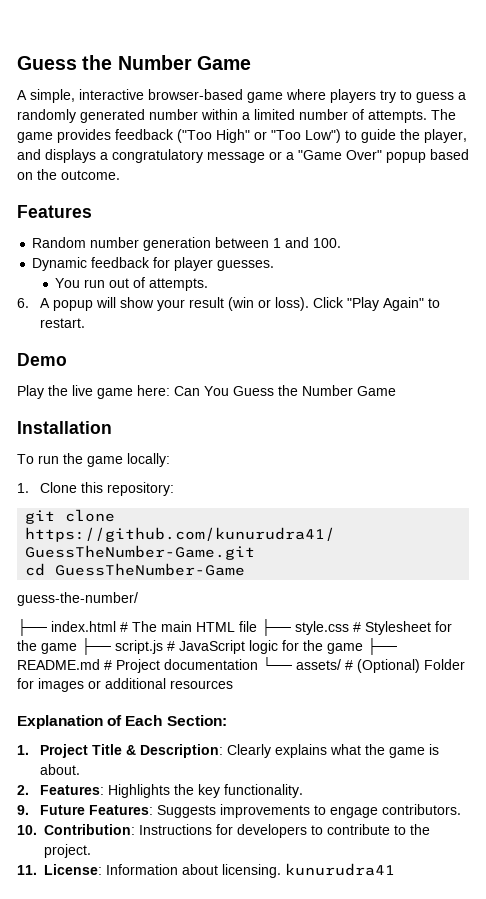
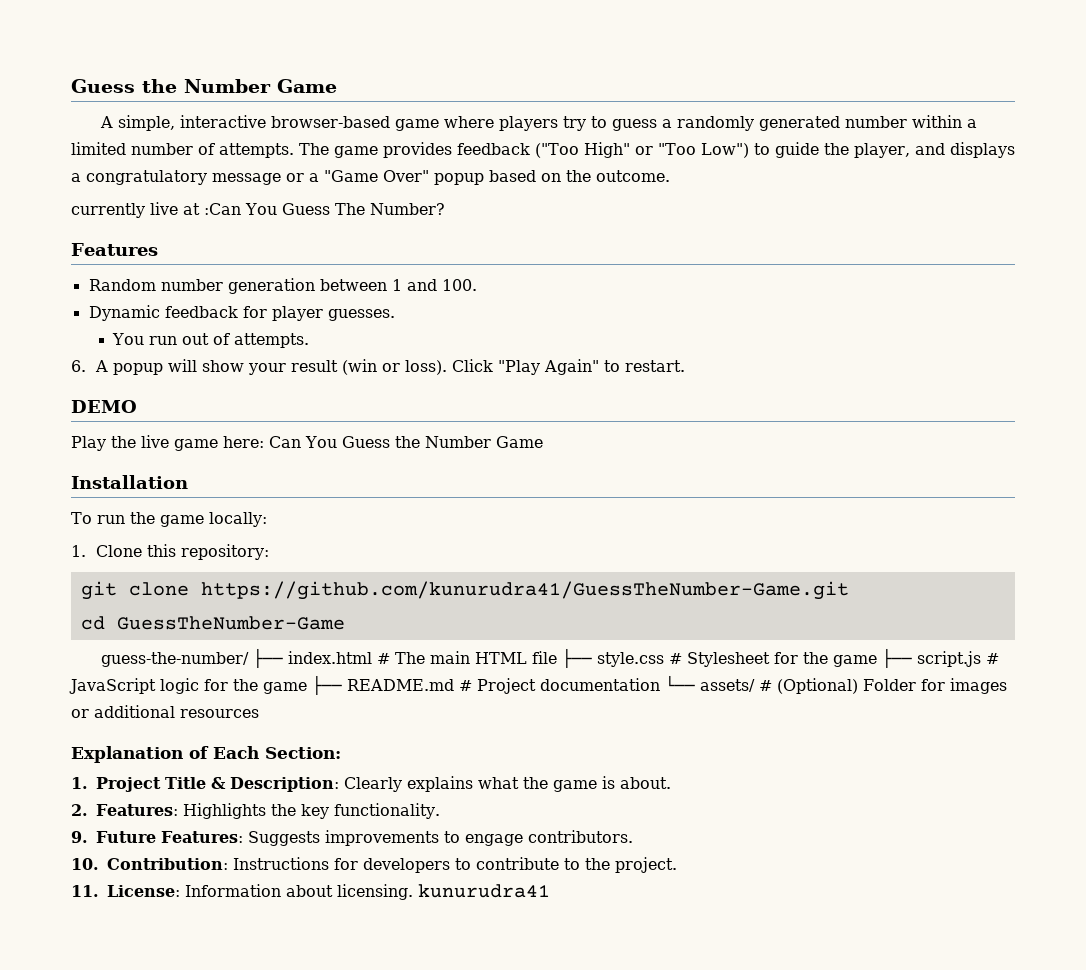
(120, 175) none -> [71,202,445,218] // currently live at :Can You Guess The Number?
[17,353,67,366] Demo -> [71,400,137,413] DEMO
(138, 599) // -> (249, 659) none

